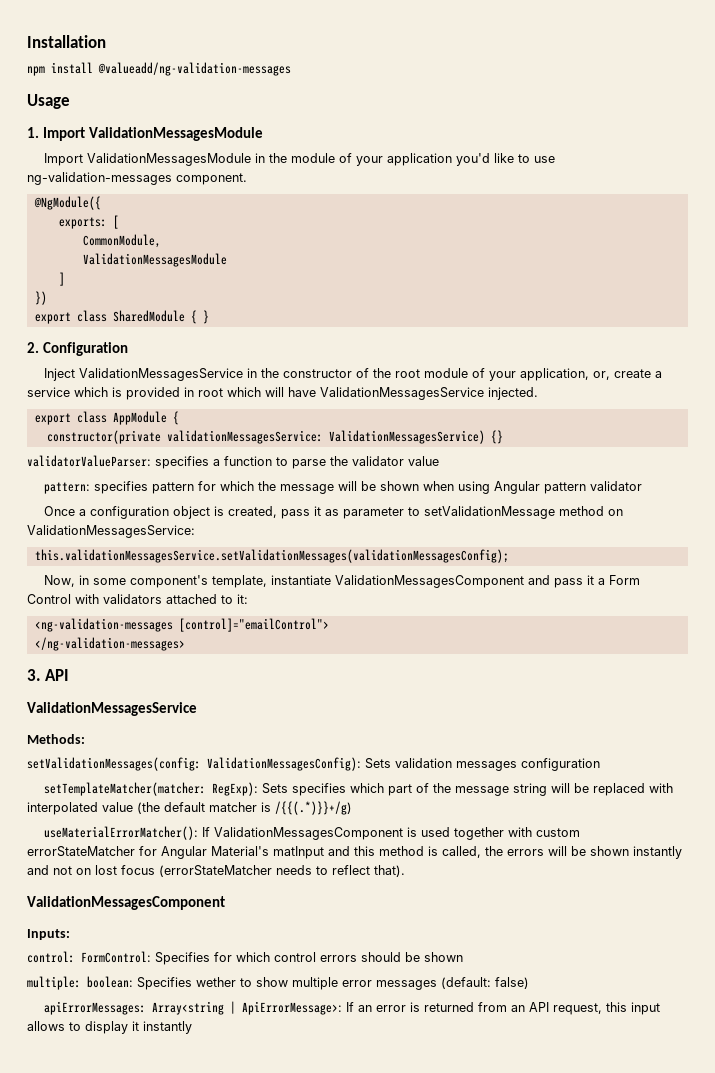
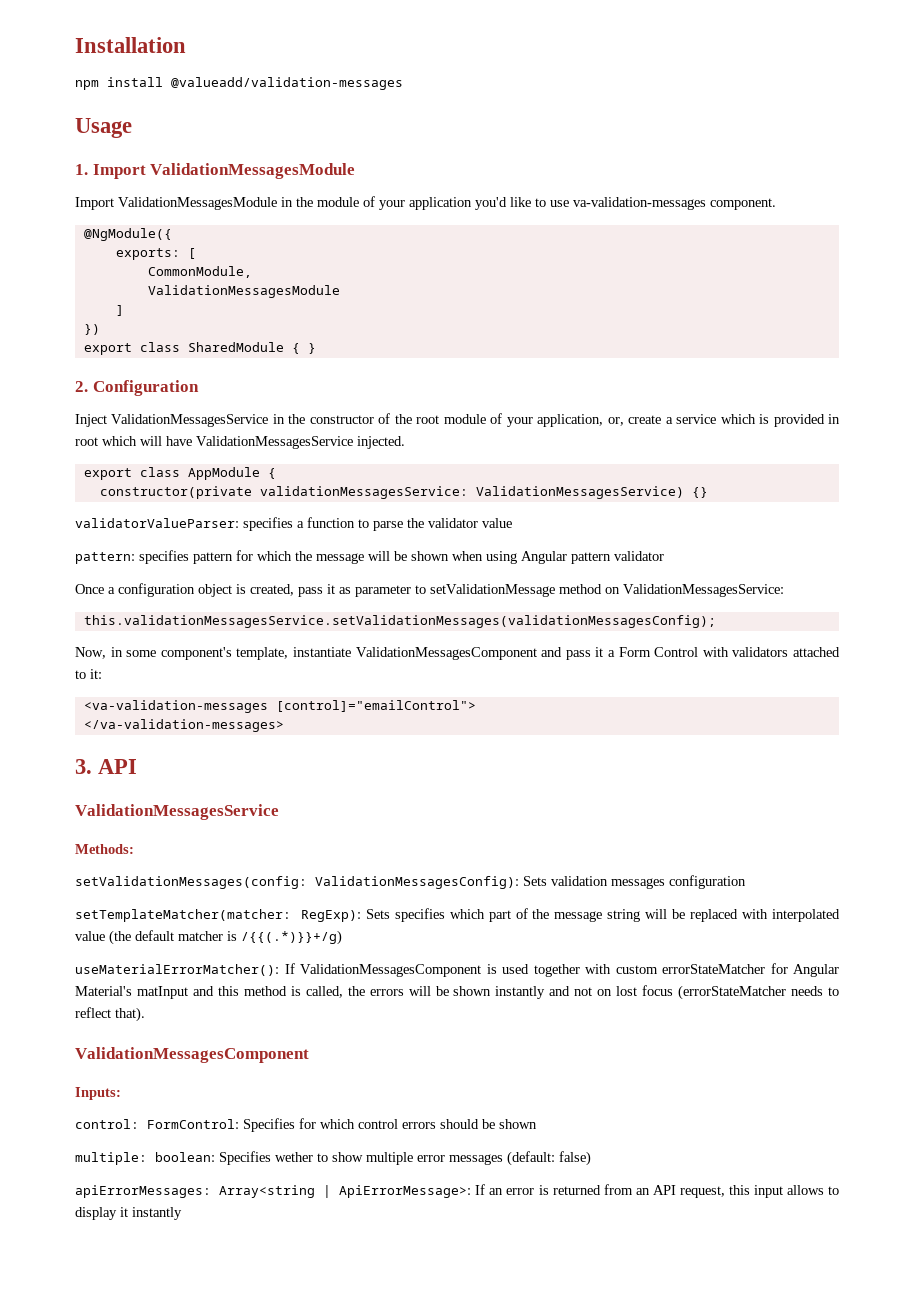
[98,62,291,76] @valueadd/ng-validation-messages -> [171,77,403,90] @valueadd/validation-messages
[27,172,172,185] ng-validation-messages -> [573,197,706,210] va-validation-messages
[34,618,173,632] <ng-validation-messages -> [83,700,268,713] <va-validation-messages
[34,637,185,651] </ng-validation-messages> -> [83,719,284,732] </va-validation-messages>

